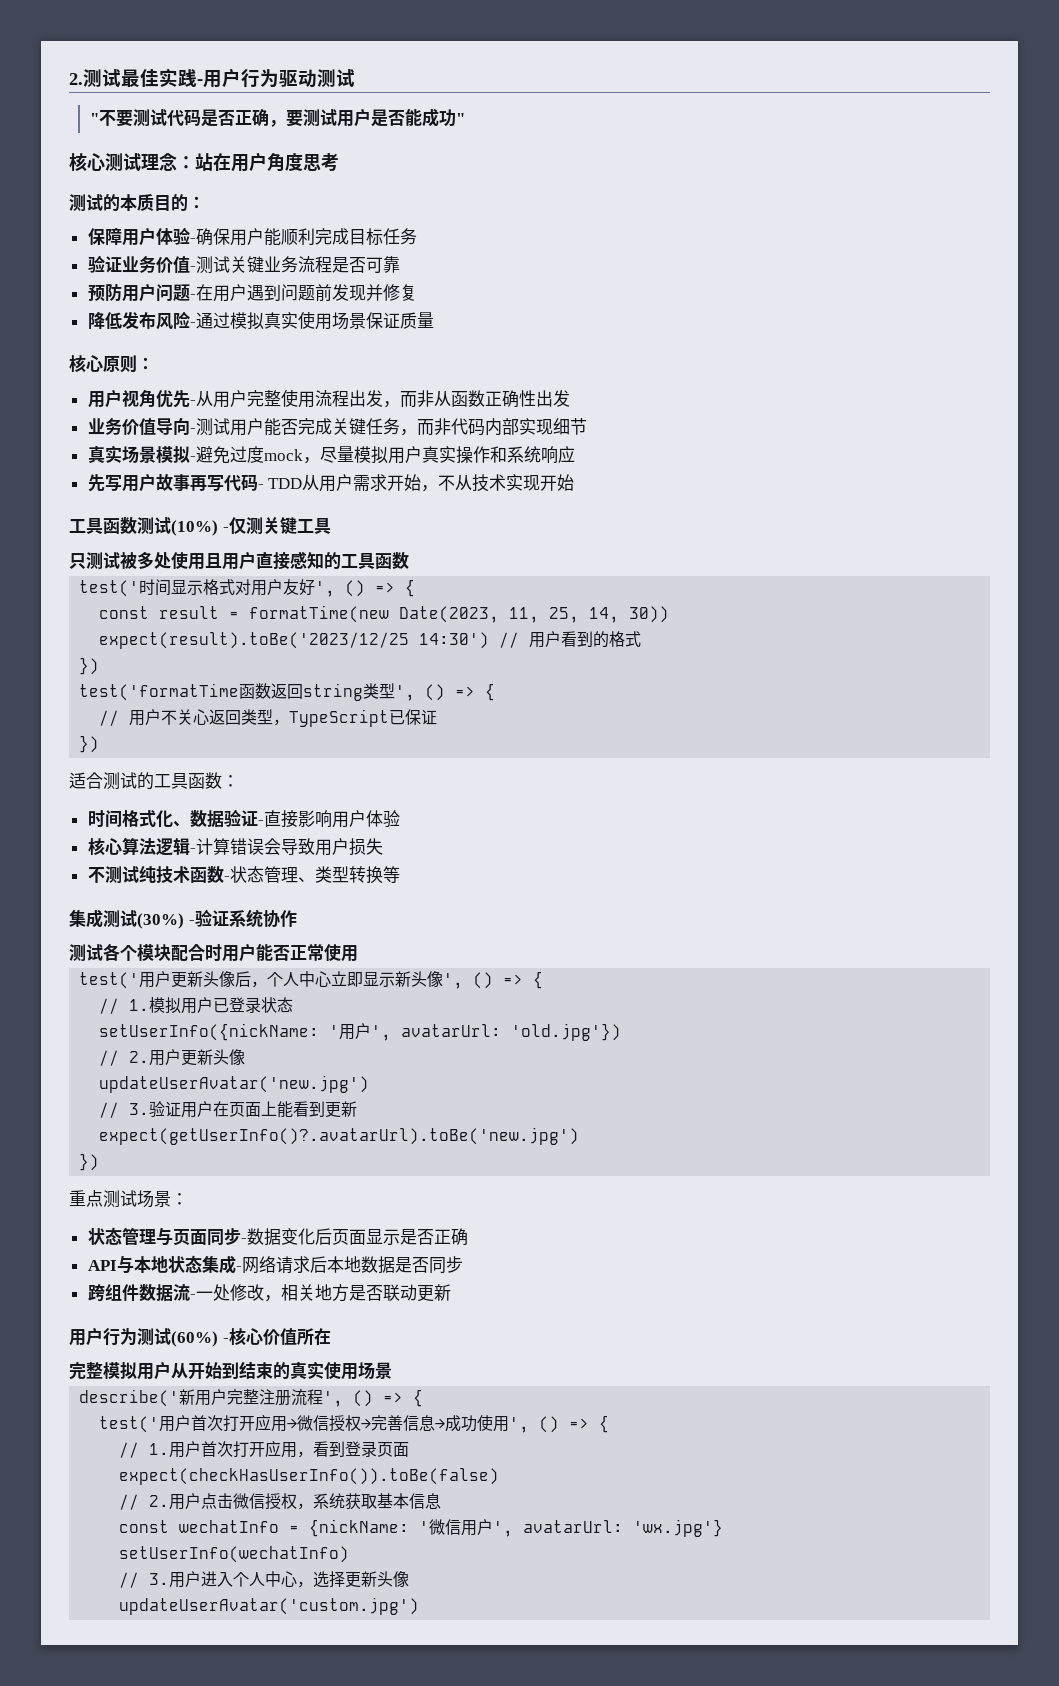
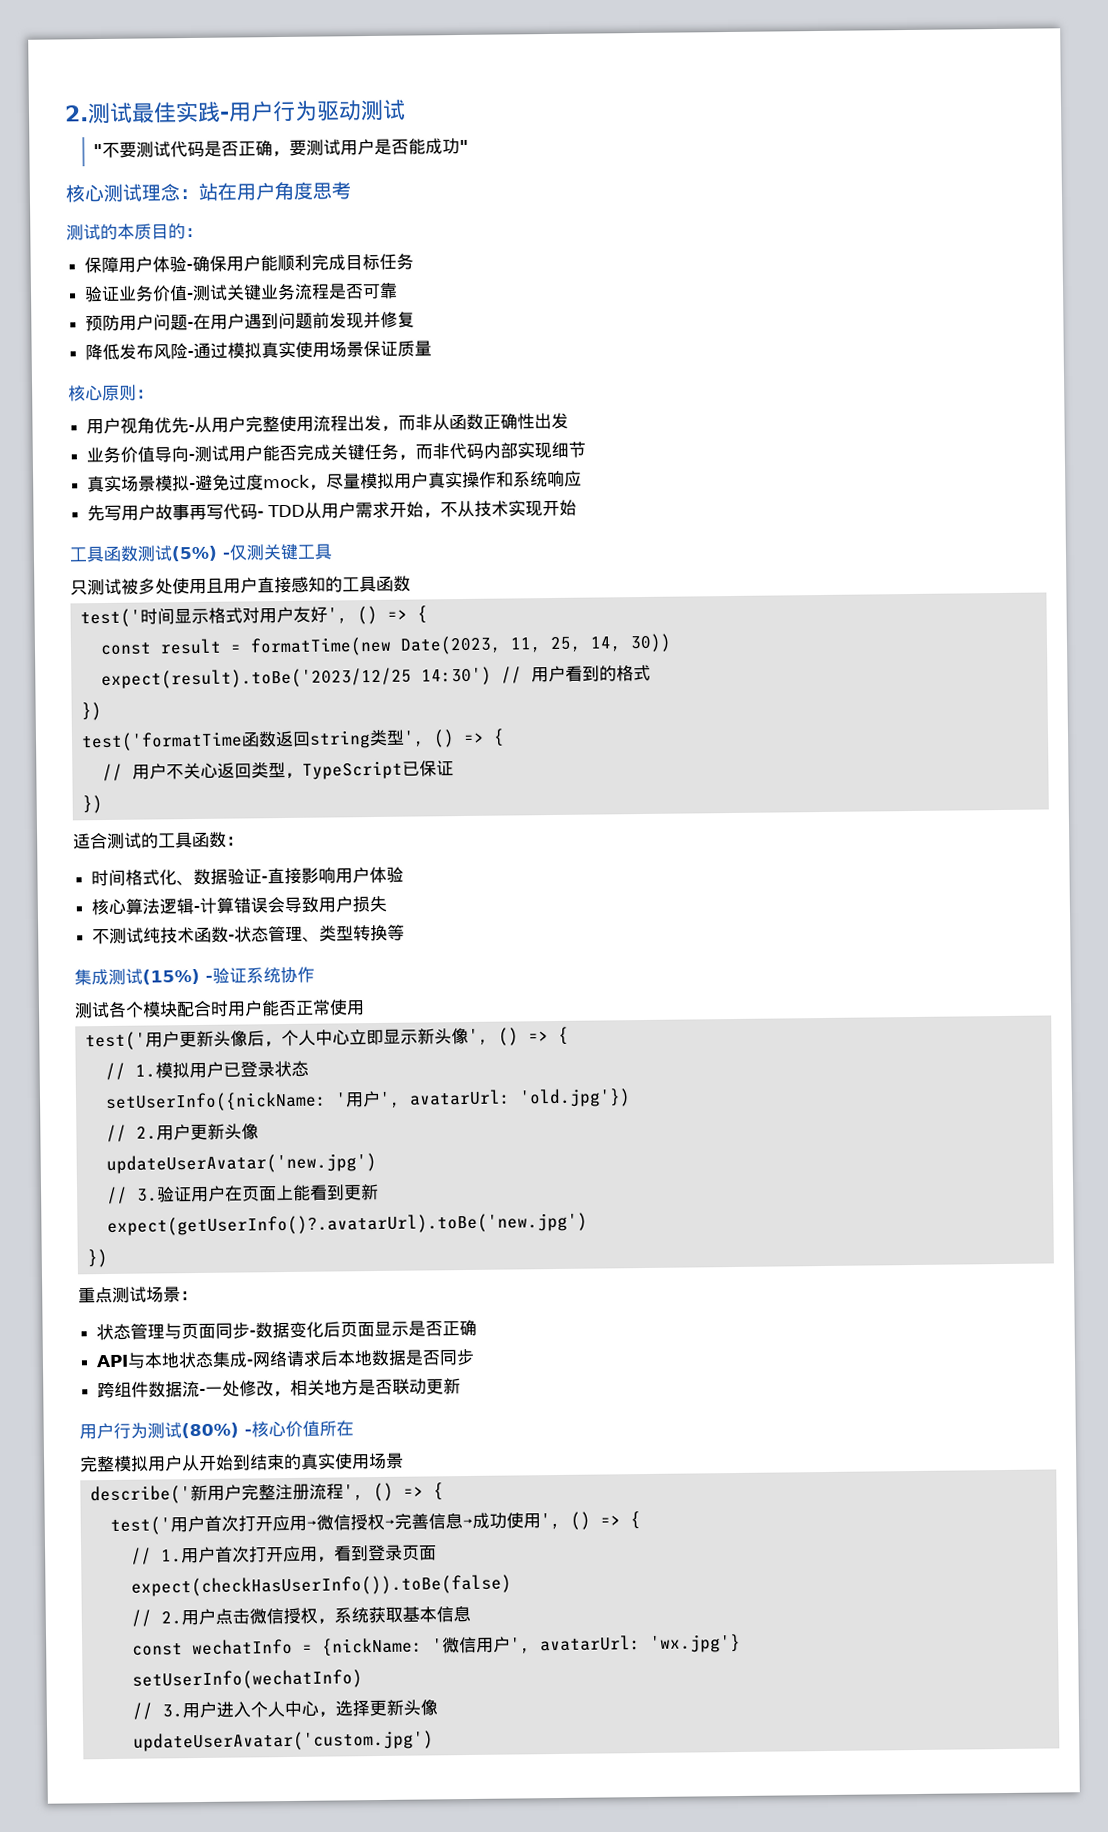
[171,520,218,536] (10%) -> [171,545,218,562] (5%)
[137,913,184,929] (30%) -> [142,968,200,985] (15%)
[171,1331,218,1347] (60%) -> [181,1422,239,1439] (80%)

